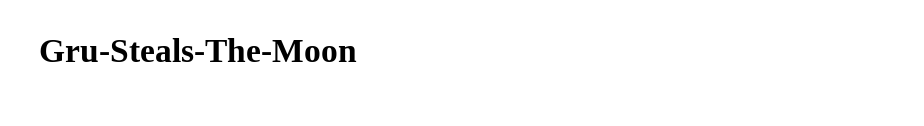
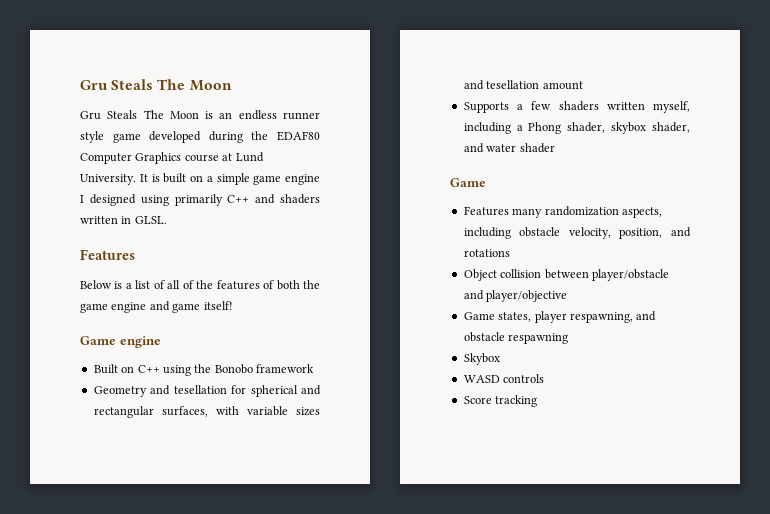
[39,38,357,62] Gru-Steals-The-Moon -> [80,79,232,91] [80,110,320,120] [80,131,320,143] [80,152,264,164] [80,173,320,185] [80,194,320,206] [80,216,167,224] [80,249,135,260] [80,280,321,290] [80,301,233,313] [80,336,161,348] [93,364,314,376] [93,385,321,397] [93,406,320,418] [463,80,583,90] [463,101,690,113] [463,122,690,134] [463,143,555,153] [450,178,486,187] [463,206,662,218] [463,227,691,239] [463,249,510,257] [463,269,669,281] [463,290,568,302] [463,311,657,323] [463,332,569,344] [463,353,500,365] [463,374,545,383] [463,395,538,407] Gru Steals The Moon // Gru Steals The Moon is an endless runner style game developed during the EDAF80 Computer Graphics course at Lund University. It is built on a simple game engine I designed using primarily C++ and shaders written in GLSL. // Features // Below is a list of all of the features of both the game engine and game itself! // Game engine // Built on C++ using the Bonobo framework // Geometry and tesellation for spherical and rectangular surfaces, with variable sizes and tesellation amount // Supports a few shaders written myself, including a Phong shader, skybox shader, and water shader // Game // Features many randomization aspects, including obstacle velocity, position, and rotations // Object collision between player/obstacle and player/objective // Game states, player respawning, and obstacle respawning // Skybox // WASD controls // Score tracking

